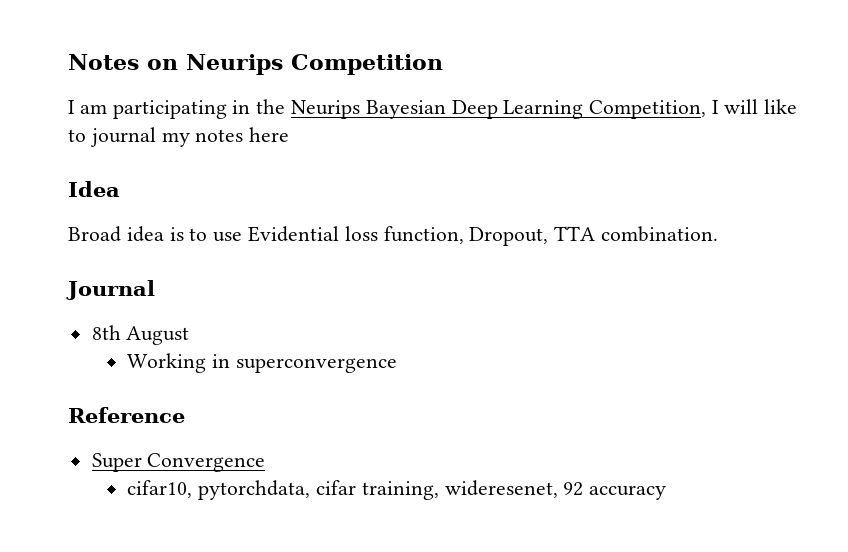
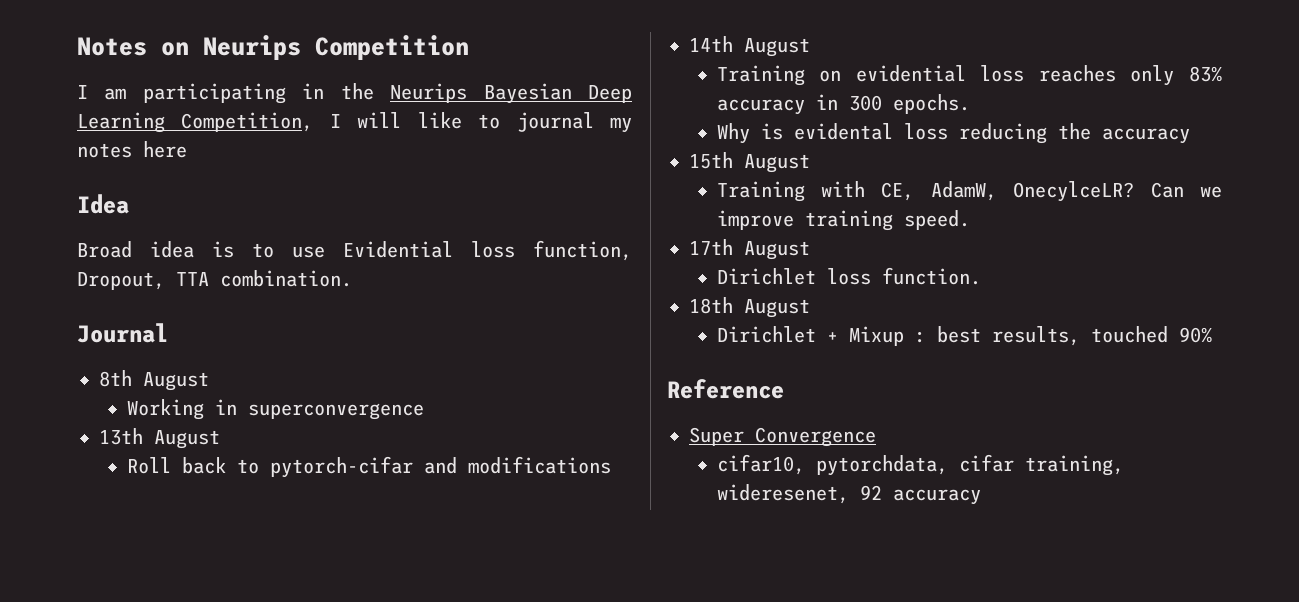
(397, 365) none -> [99,428,220,449] [126,456,611,478] [689,36,810,57] [716,65,1222,86] [716,94,970,115] [716,123,1190,144] [689,152,810,173] [716,181,1222,202] [716,210,970,231] [689,239,810,260] [716,267,981,285] [689,297,810,318] [716,326,1212,346] // 13th August // Roll back to pytorch-cifar and modifications // 14th August // Training on evidential loss reaches only 83% accuracy in 300 epochs. // Why is evidental loss reducing the accuracy // 15th August // Training with CE, AdamW, OnecylceLR? Can we improve training speed. // 17th August // Dirichlet loss function. // 18th August // Dirichlet + Mixup : best results, touched 90%

